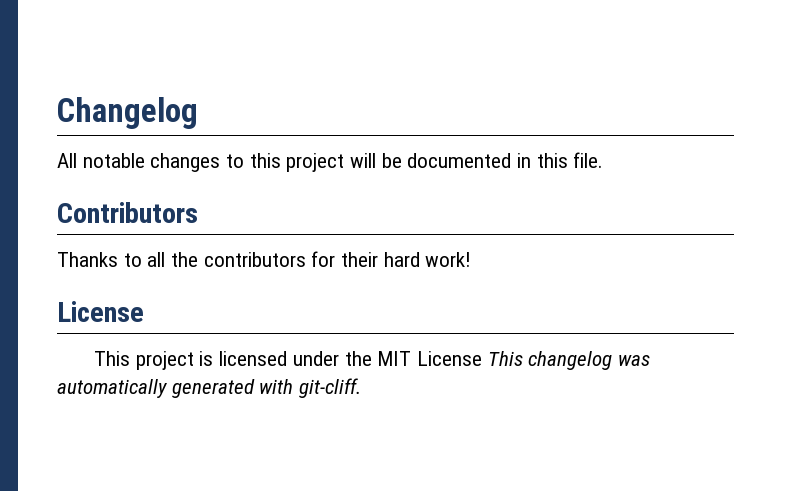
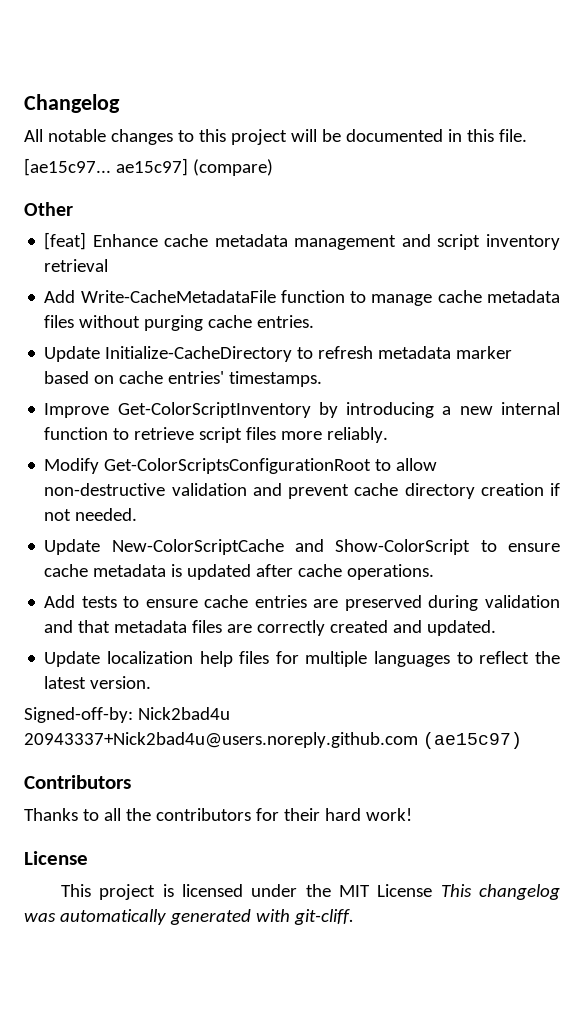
(604, 160) none -> [24,158,273,176] [24,202,73,216] [44,232,560,250] [44,259,109,272] [44,290,560,306] [44,315,315,331] [44,346,513,362] [44,371,323,387] [44,402,560,418] [44,427,389,443] [44,458,438,474] [44,483,560,499] [44,508,138,521] [44,539,560,555] [44,564,435,580] [44,595,560,611] [44,620,497,636] [44,651,560,667] [44,676,152,689] [24,707,230,723] [24,732,522,749] // [ae15c97... ae15c97] (compare) // Other // [feat] Enhance cache metadata management and script inventory retrieval // Add Write-CacheMetadataFile function to manage cache metadata files without purging cache entries. // Update Initialize-CacheDirectory to refresh metadata marker based on cache entries' timestamps. // Improve Get-ColorScriptInventory by introducing a new internal function to retrieve script files more reliably. // Modify Get-ColorScriptsConfigurationRoot to allow non-destructive validation and prevent cache directory creation if not needed. // Update New-ColorScriptCache and Show-ColorScript to ensure cache metadata is updated after cache operations. // Add tests to ensure cache entries are preserved during validation and that metadata files are correctly created and updated. // Update localization help files for multiple languages to reflect the latest version. // Signed-off-by: Nick2bad4u 20943337+Nick2bad4u@users.noreply.github.com (ae15c97)

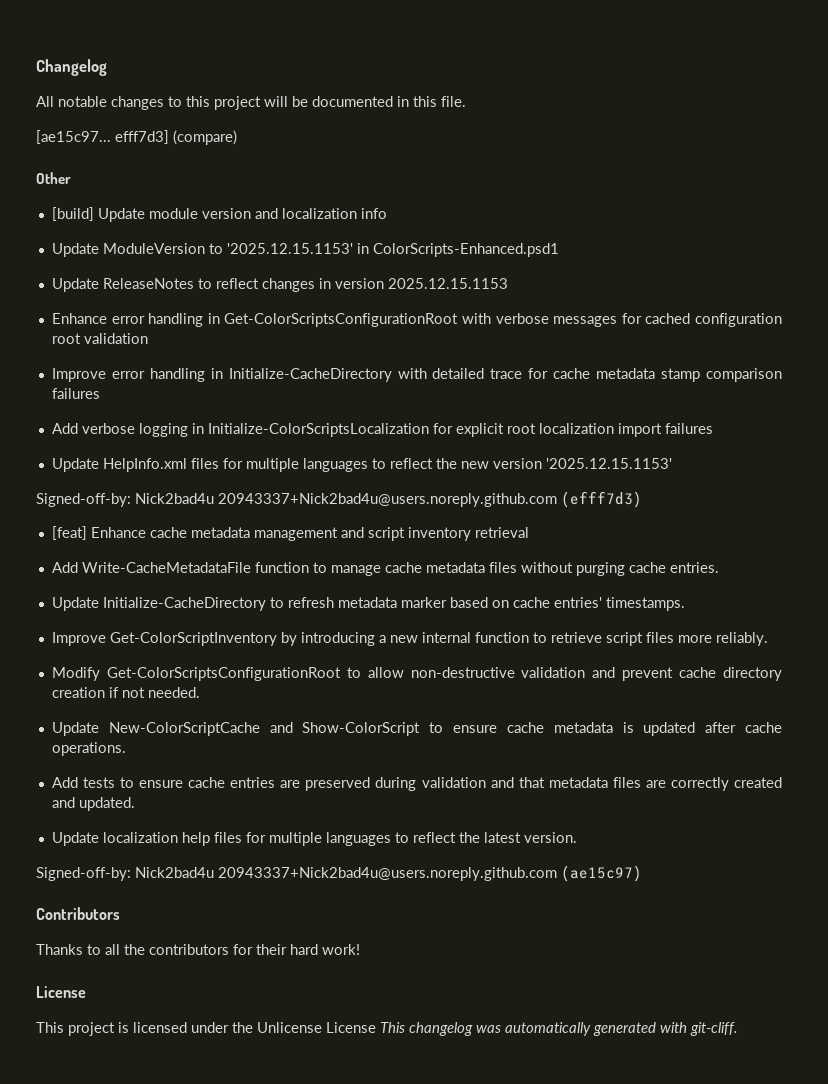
[115,158,188,176] ae15c97] -> [115,130,169,144] efff7d3]
(73, 209) none -> [51,207,387,222] [51,243,559,257] [51,278,508,292] [51,313,782,327] [51,333,148,344] [51,368,783,382] [51,388,100,399] [51,423,713,437] [51,458,672,472] [36,491,642,508] // [build] Update module version and localization info // Update ModuleVersion to '2025.12.15.1153' in ColorScripts-Enhanced.psd1 // Update ReleaseNotes to reflect changes in version 2025.12.15.1153 // Enhance error handling in Get-ColorScriptsConfigurationRoot with verbose messages for cached configuration root validation // Improve error handling in Initialize-CacheDirectory with detailed trace for cache metadata stamp comparison failures // Add verbose logging in Initialize-ColorScriptsLocalization for explicit root localization import failures // Update HelpInfo.xml files for multiple languages to reflect the new version '2025.12.15.1153' // Signed-off-by: Nick2bad4u 20943337+Nick2bad4u@users.noreply.github.com (efff7d3)
[338,885,370,897] MIT -> [257,1022,322,1033] Unlicense

